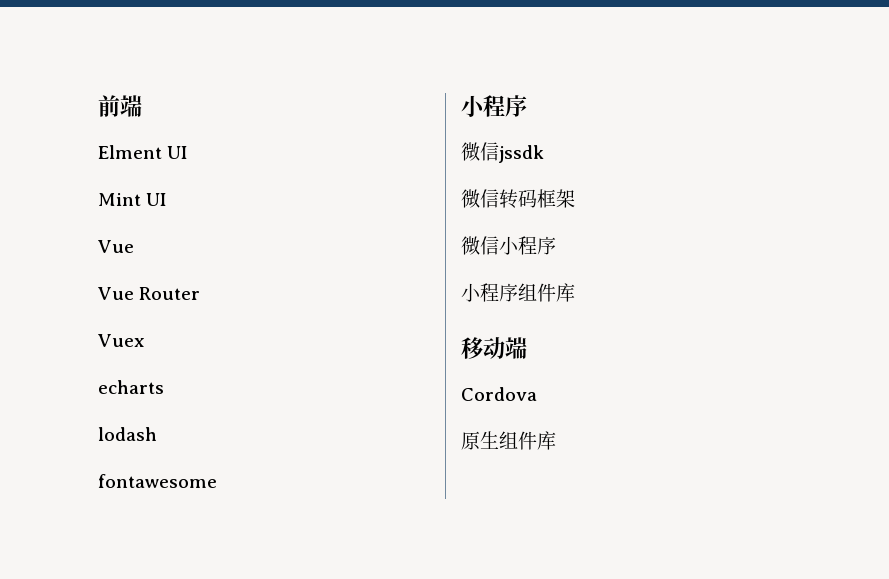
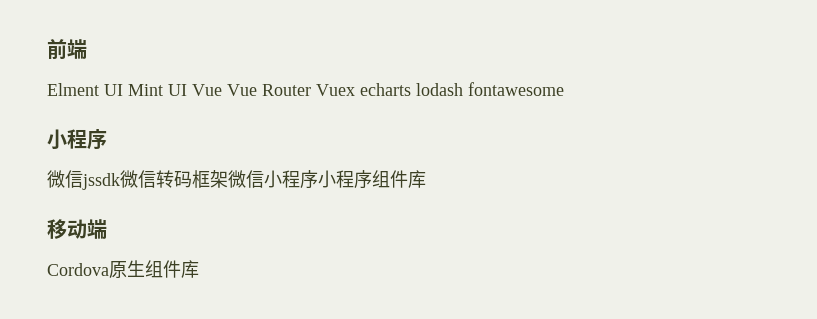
(189, 152) // -> (123, 90) none
[98,240,134,253] // Vue // -> [192,84,222,96] Vue
(201, 293) // -> (311, 90) none
(145, 340) // -> (355, 90) none
(164, 387) // -> (411, 89) none
(157, 434) // -> (463, 89) none
(544, 154) // -> (120, 181) none
(575, 198) // -> (228, 179) none
(556, 245) // -> (318, 179) none
(537, 394) // -> (109, 269) none

